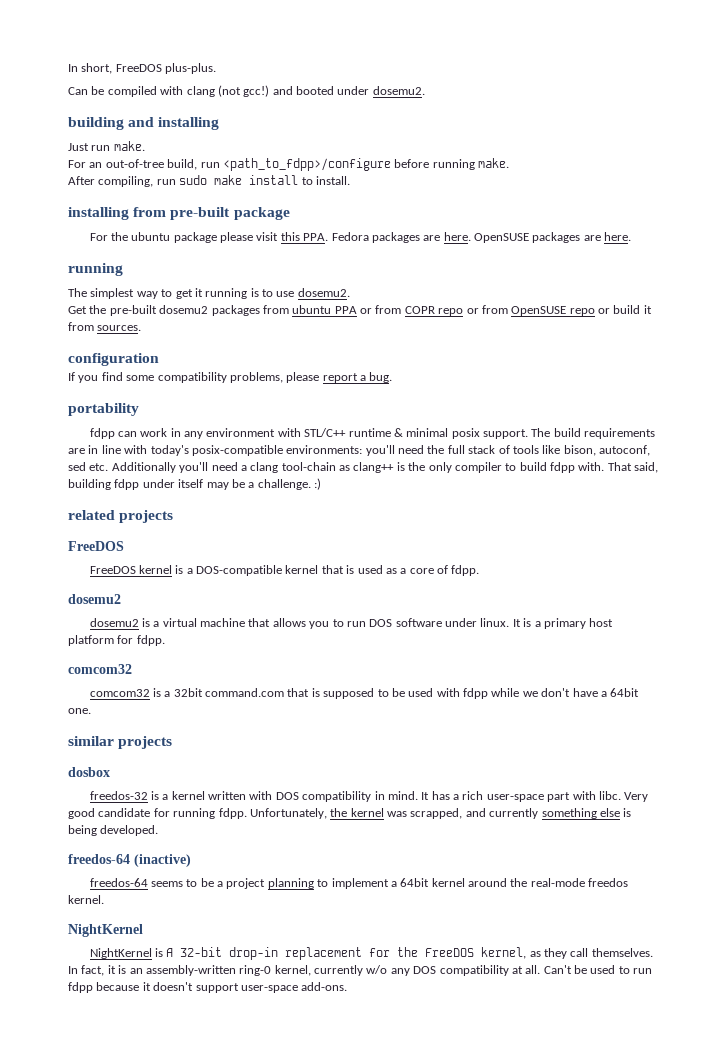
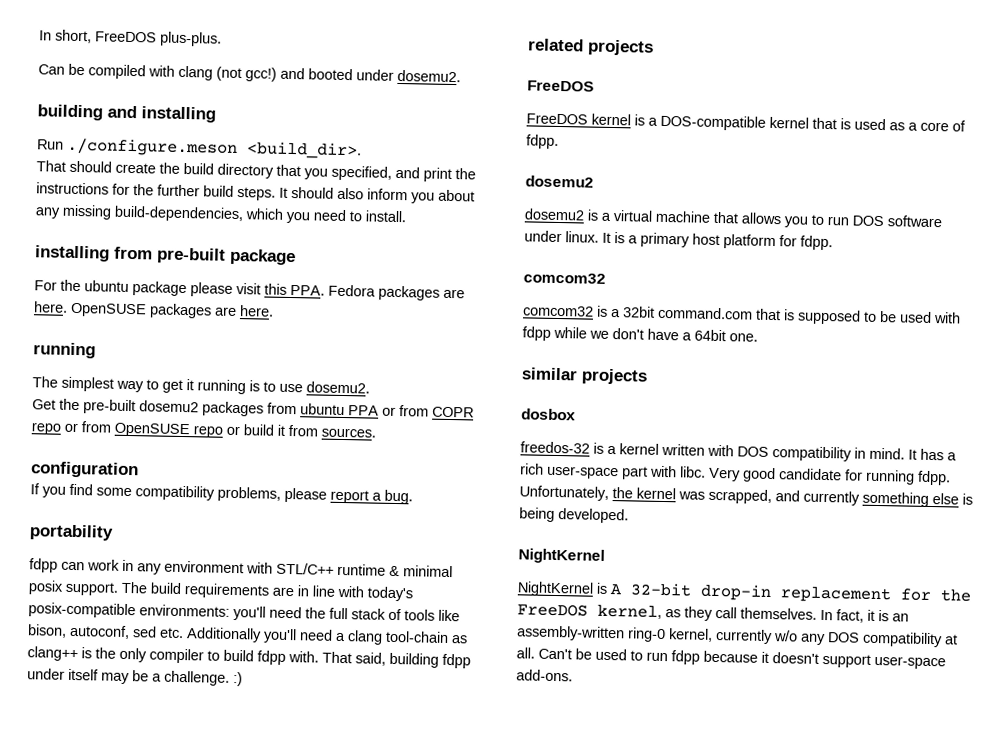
[68,141,145,151] [68,158,509,171] [68,175,299,187] Just run make. // For an out-of-tree build, run <path_to_fdpp>/configure before running make. // After compiling, run sudo make install -> [37,137,362,160] [36,160,476,182] [36,182,475,204] [35,204,346,224] Run ./configure.meson <build_dir>. // That should create the build directory that you specified, and print the instructions for the further build steps. It should also inform you about any missing build-dependencies, which you need
[68,854,191,867] [89,878,629,889] [68,895,104,904] // freedos-64 (inactive) // freedos-64 seems to be a project planning to implement a 64bit kernel around the real-mode freedos kernel. -> (629, 516) none

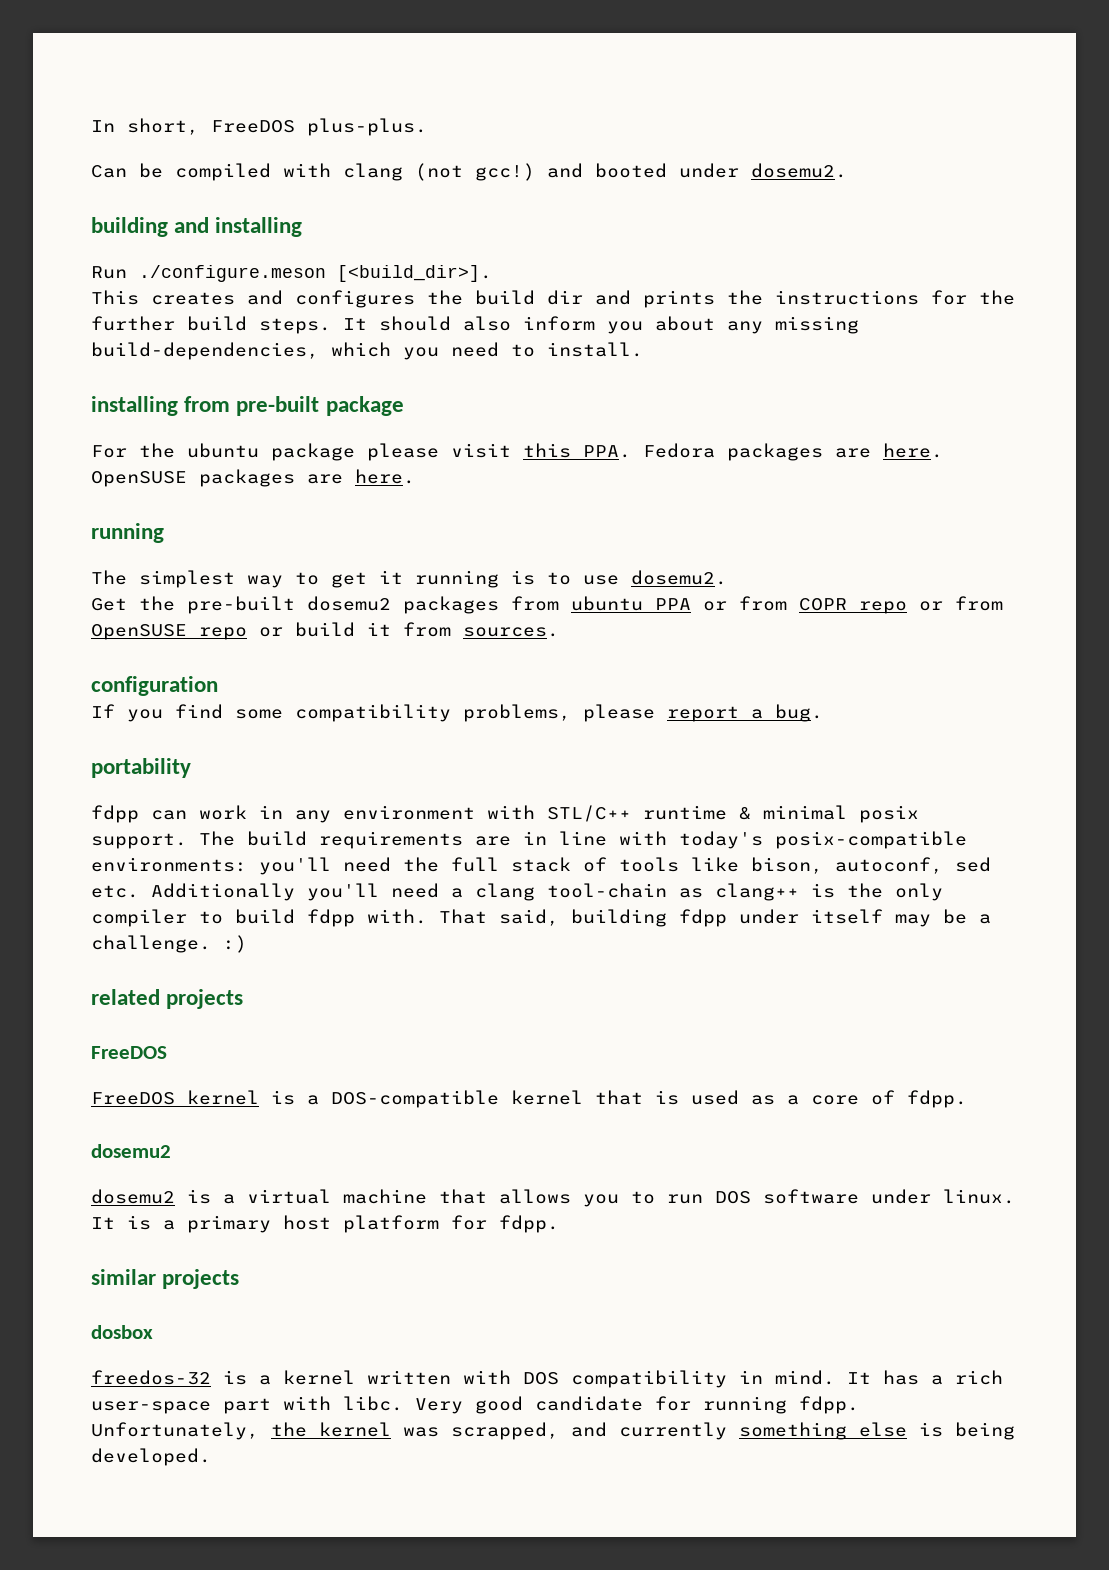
[246,141,362,160] [36,160,452,182] <build_dir>. // That should create the build directory that you specified, and print -> [337,265,492,282] [91,290,715,308] [<build_dir>]. // This creates and configures the build dir and prints
[523,272,606,284] [523,305,961,325] [522,326,758,342] // comcom32 // comcom32 is a 32bit command.com that is supposed to be used with fdpp while we don't have a 64bit one. -> (559, 1224) none
[518,548,605,564] [517,581,972,604] [517,603,909,623] [517,625,958,648] [516,647,946,670] [516,669,573,682] // NightKernel // NightKernel is A 32-bit drop-in replacement for the FreeDOS kernel, as they call themselves. In fact, it is an assembly-written ring-0 kernel, currently w/o any DOS compatibility at all. Can't be used to run fdpp because it doesn't support user-space add-ons. -> (211, 1457) none

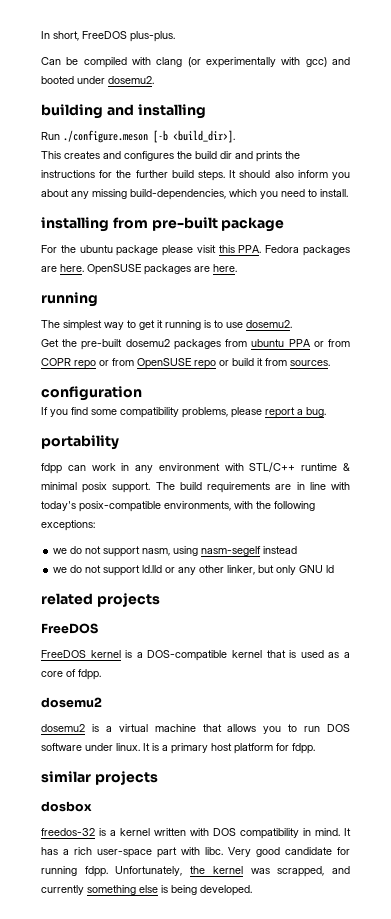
[415,163,535,181] (not gcc!) -> [187,57,327,68] (or experimentally with gcc)
[337,265,492,282] [<build_dir>]. -> [153,130,235,143] [-b <build_dir>].
[91,857,991,875] [91,883,943,901] [91,909,991,927] [91,935,247,953] environments: you'll need the full stack of tools like bison, autoconf, sed etc. Additionally you'll need a clang tool-chain as clang++ is the only compiler to build fdpp with. That said, building fdpp under itself may be a challenge. :) -> [164,501,315,511] [41,520,95,531] [53,546,298,557] [53,565,335,576] environments, with the following exceptions: // we do not support nasm, using nasm-segelf instead // we do not support ld.lld or any other linker, but only GNU ld

